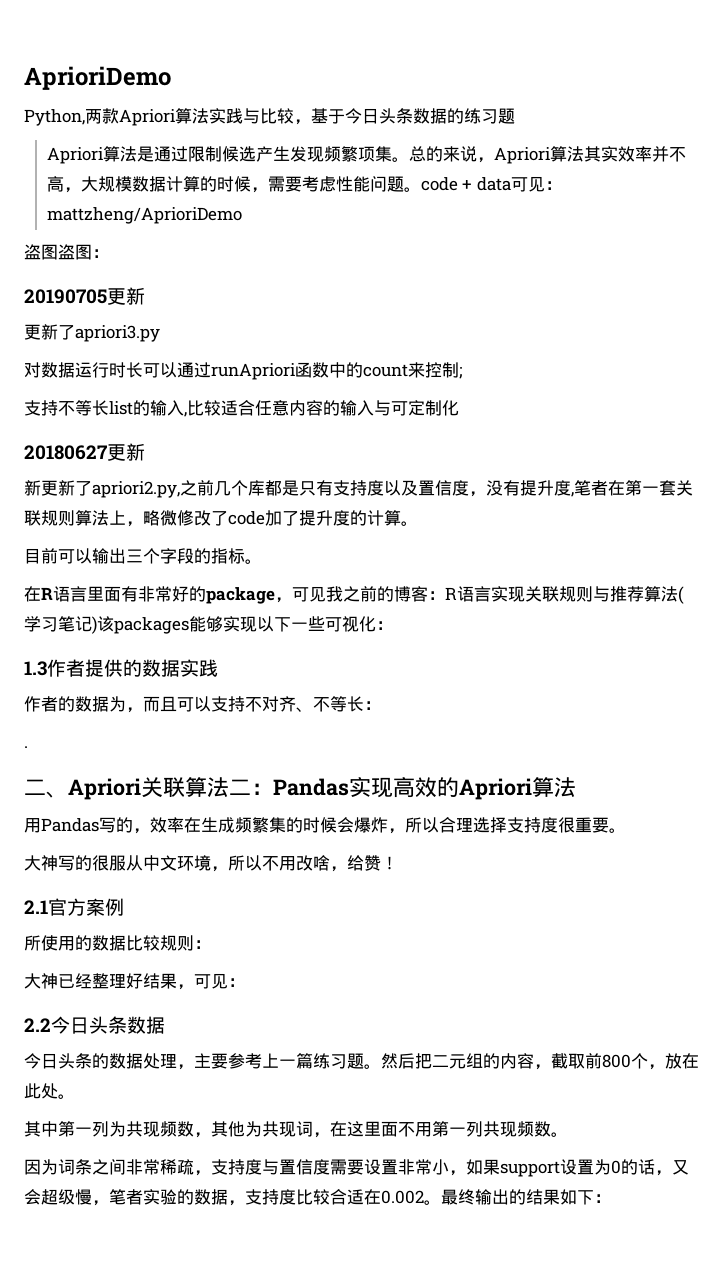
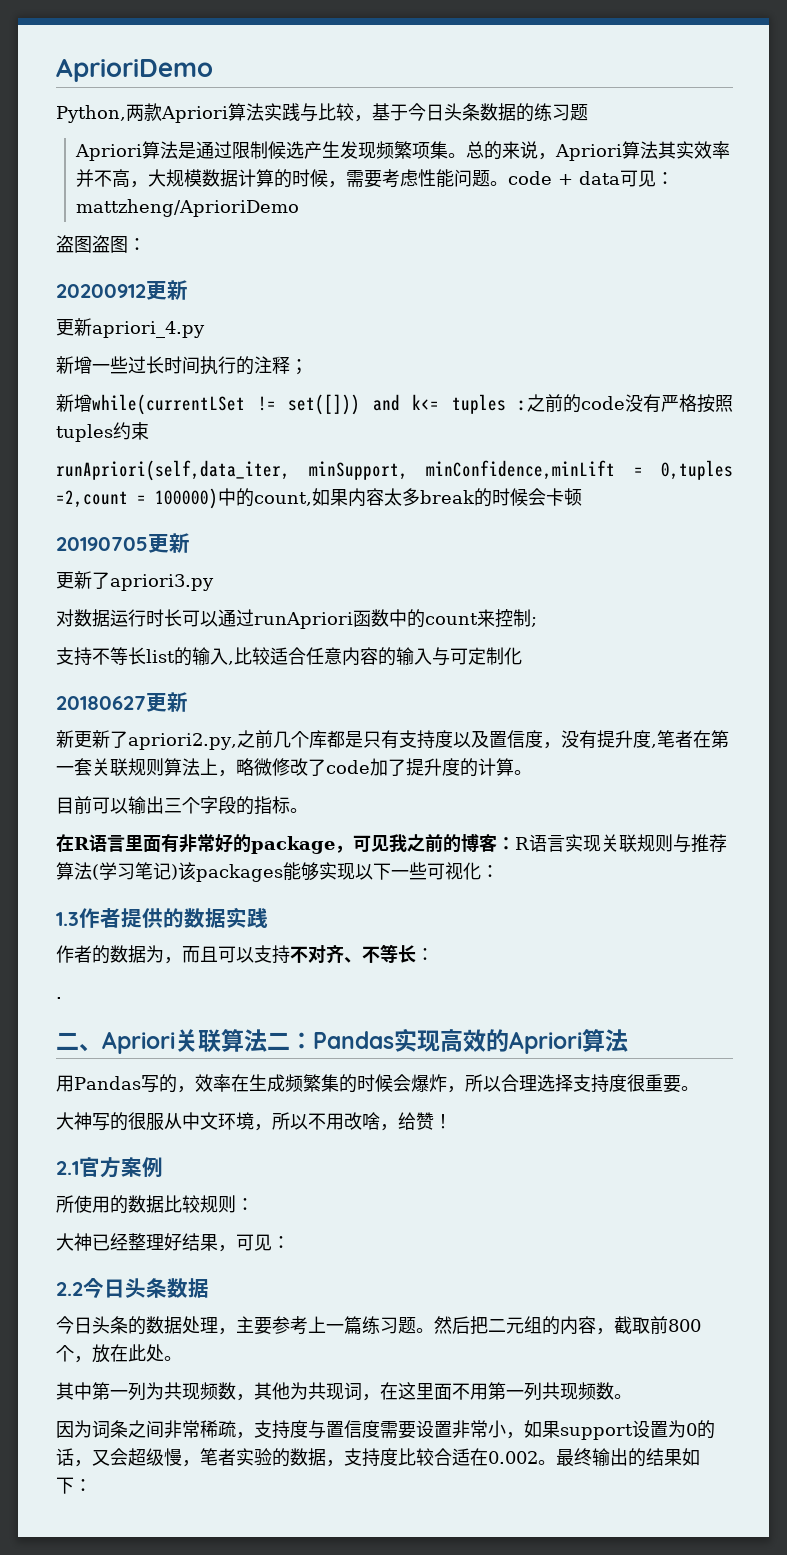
(109, 253) none -> [56,280,188,300] [56,318,205,338] [56,356,308,375] [56,394,733,415] [56,422,149,442] [56,460,733,481] [56,488,582,509] // 20200912更新 // 更新apriori_4.py // 新增一些过长时间执行的注释； // 新增while(currentLSet != set([])) and k<= tuples :之前的code没有严格按照tuples约束 // runApriori(self,data_iter, minSupport, minConfidence,minLift = 0,tuples =2,count = 100000)中的count,如果内容太多break的时候会卡顿

